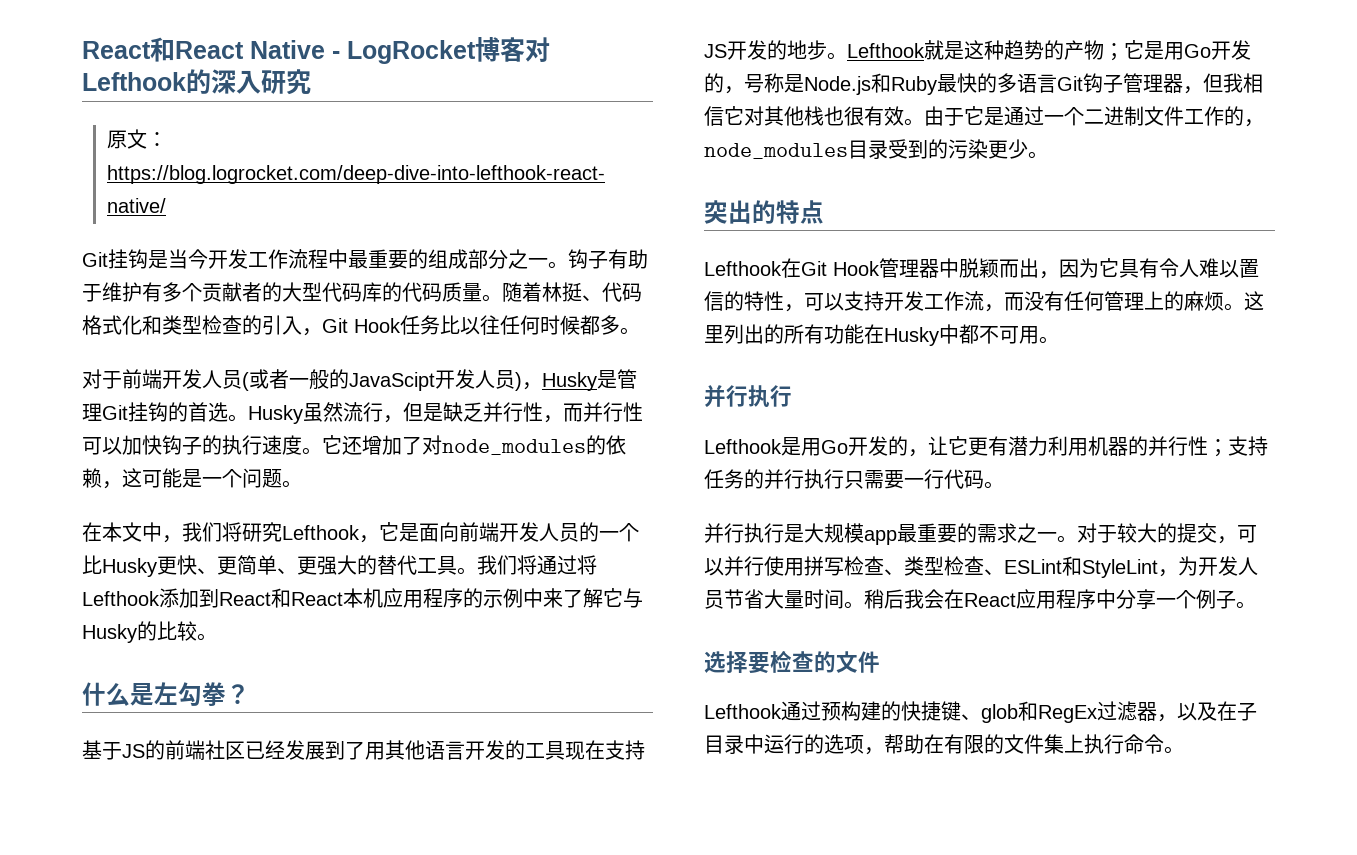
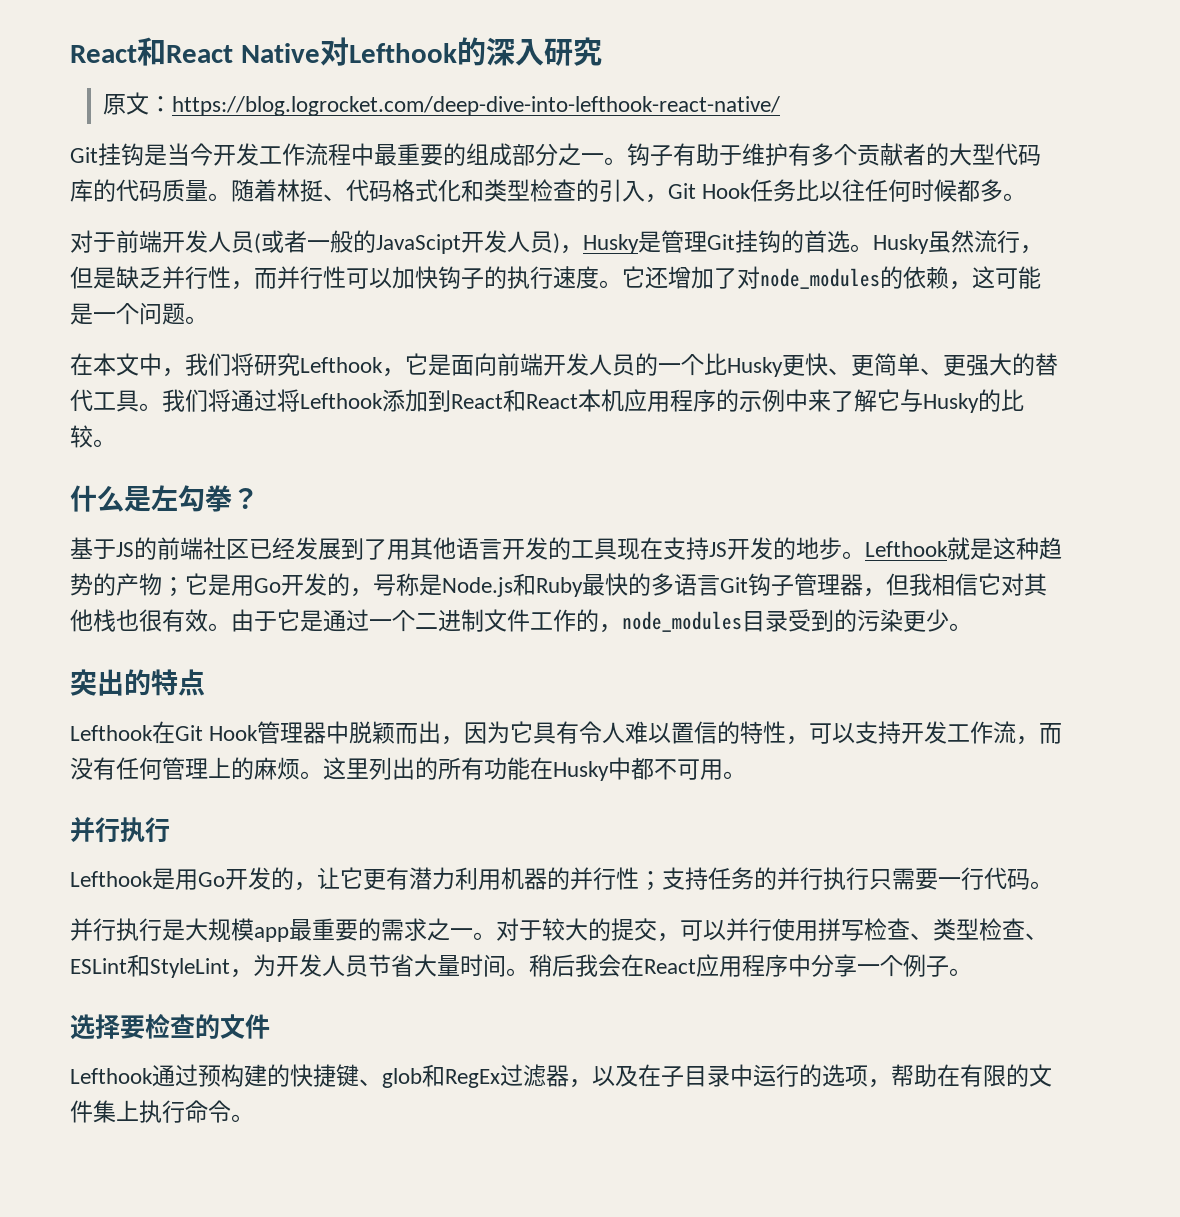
[332,37,525,64] - LogRocket博客 -> (320, 53) none

